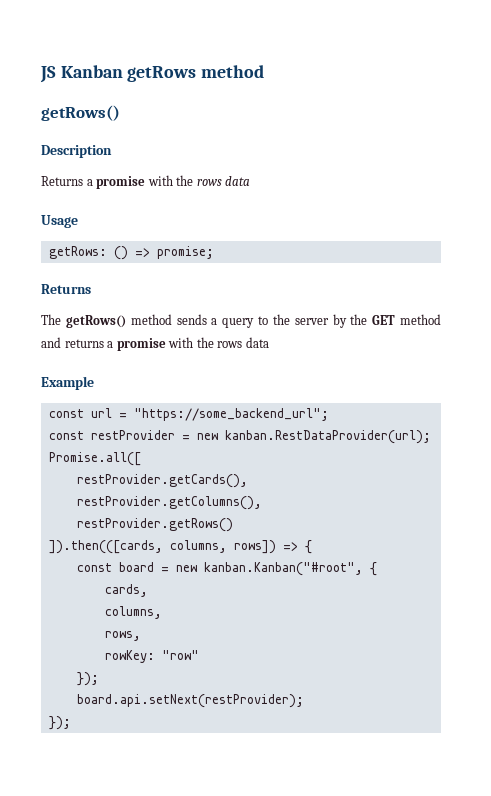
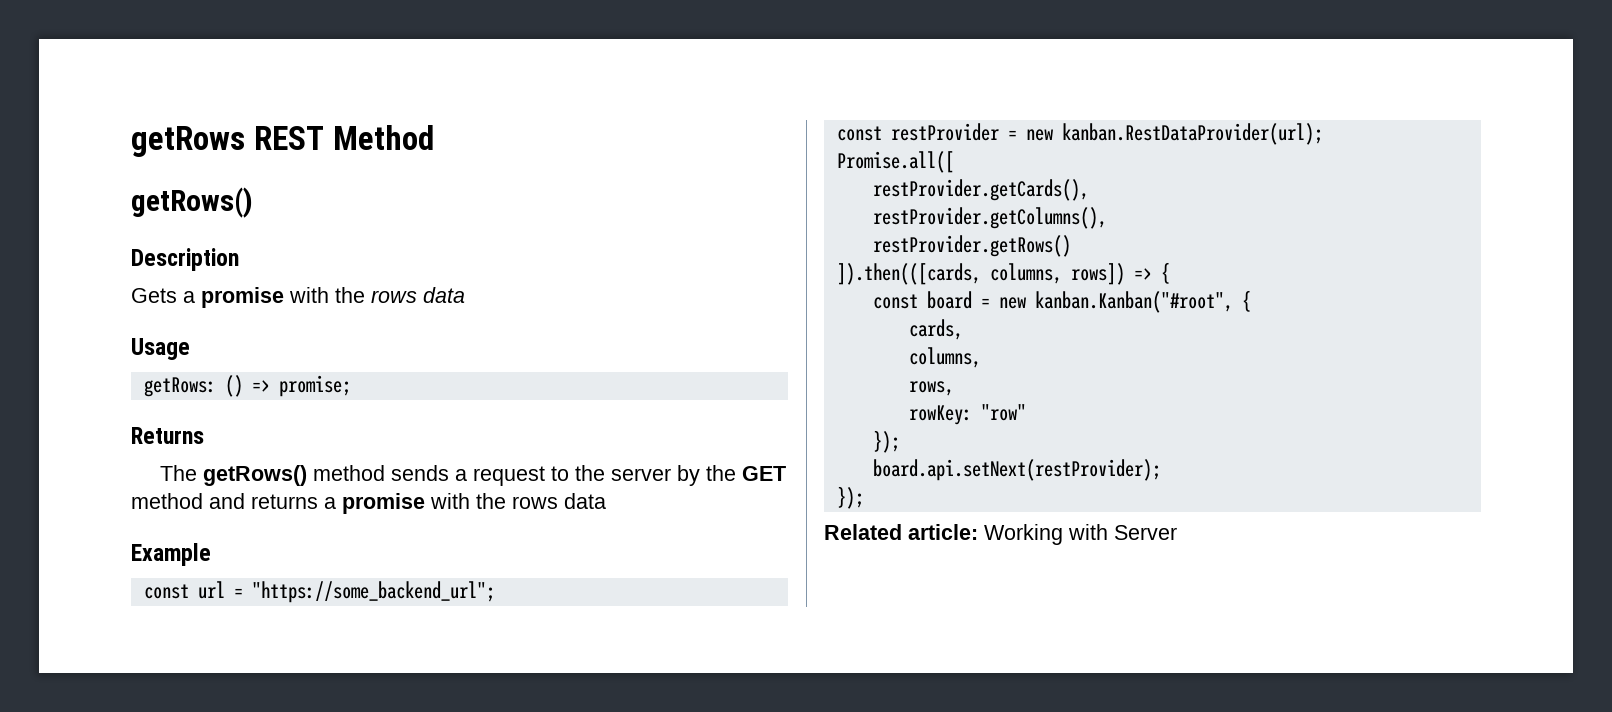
[40,65,265,83] JS Kanban getRows method -> [131,125,434,157] getRows REST Method
[41,176,83,186] Returns -> [131,288,177,303] Gets
[222,318,255,328] query -> [473,466,546,486] request
(71, 723) none -> [824,524,1177,545] // Related article: Working with Server

